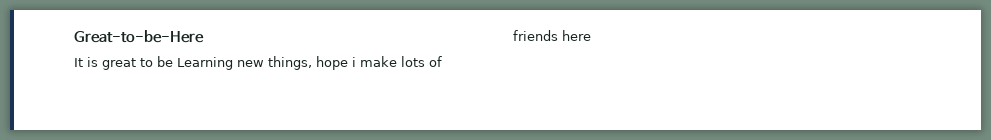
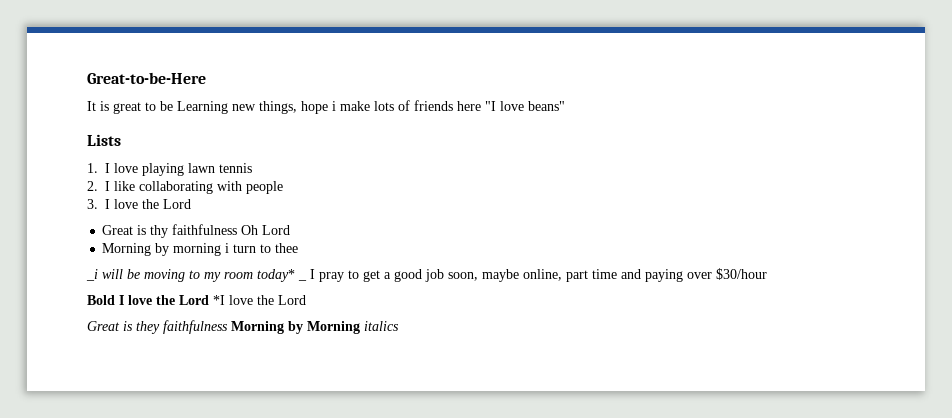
(591, 35) none -> [485,101,565,111] [87,134,121,146] [87,163,252,176] [87,181,283,194] [87,199,191,209] [102,224,291,238] [102,243,299,256] [86,269,307,282] [310,268,767,282] [87,295,306,305] [87,320,399,334] "I love beans" // Lists // 1. I love playing lawn tennis // 2. I like collaborating with people // 3. I love the Lord // Great is thy faithfulness Oh Lord // Morning by morning i turn to thee // _i will be moving to my room today* _ I pray to get a good job soon, maybe online, part time and paying over $30/hour // Bold I love the Lord *I love the Lord // Great is they faithfulness Morning by Morning italics

